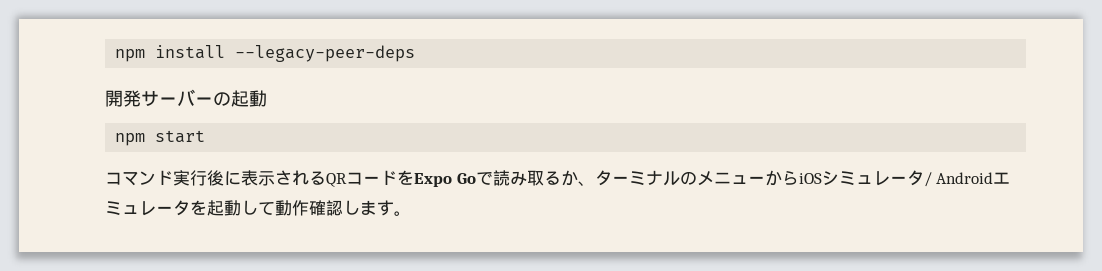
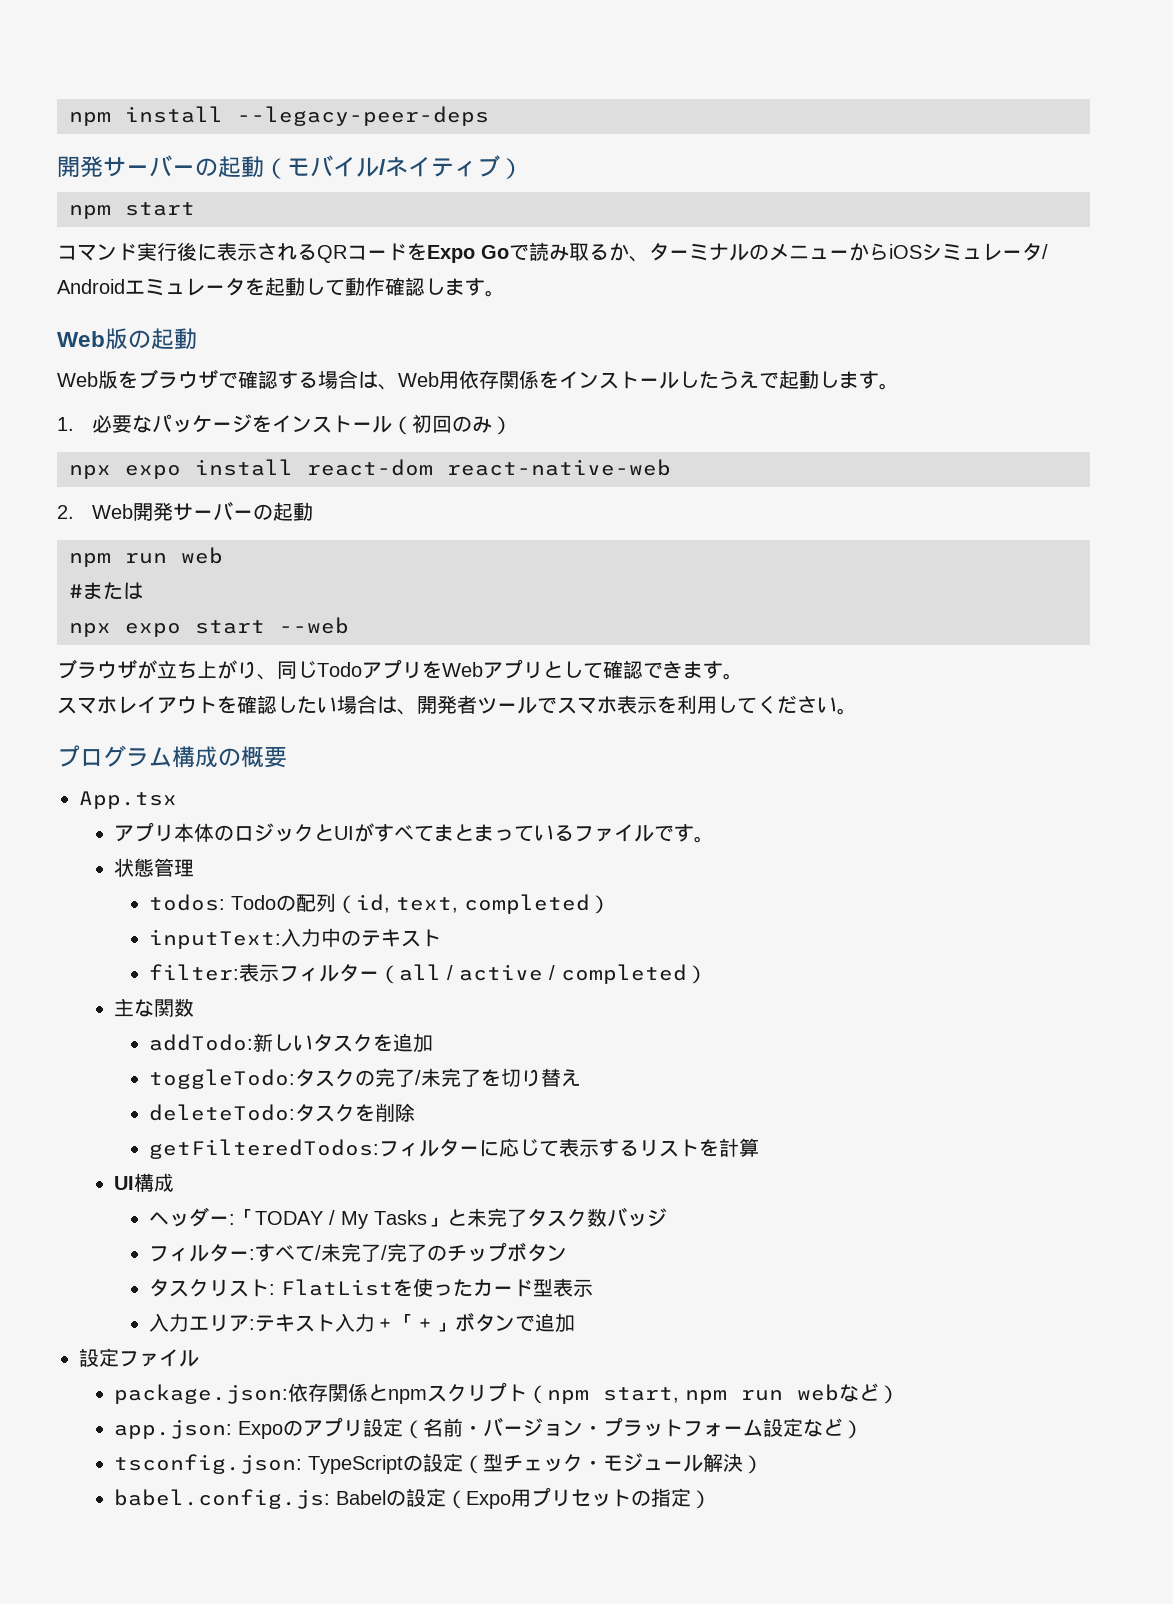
(267, 98) none -> [264,155,523,179] （モバイル/ネイティブ）
(411, 213) none -> [57,328,197,350] [57,369,899,390] [57,414,513,435] [69,459,671,479] [57,501,314,521] [69,547,223,567] [69,582,143,600] [69,617,349,637] [57,659,743,680] [57,695,857,715] [57,745,287,768] [79,791,177,809] [114,822,715,843] [114,858,195,877] [149,893,611,914] [149,928,442,949] [149,963,708,984] [114,998,195,1017] [149,1033,434,1053] [149,1068,582,1089] [149,1103,416,1122] [149,1138,760,1159] [114,1173,175,1192] [149,1207,668,1229] [149,1242,568,1262] [149,1278,594,1297] [149,1312,576,1333] [79,1348,199,1367] [114,1382,900,1404] [114,1417,864,1439] [114,1453,764,1474] [114,1487,712,1509] // Web版の起動 // Web版をブラウザで確認する場合は、Web用依存関係をインストールしたうえで起動します。 // 1.必要なパッケージをインストール（初回のみ） // npx expo install react-dom react-native-web // 2. Web開発サーバーの起動 // npm run web // #または // npx expo start --web // ブラウザが立ち上がり、同じTodoアプリをWebアプリとして確認できます。 // スマホレイアウトを確認したい場合は、開発者ツールでスマホ表示を利用してください。 // プログラム構成の概要 // App.tsx // アプリ本体のロジックとUIがすべてまとまっているファイルです。 // 状態管理 // todos: Todoの配列（id, text, completed） // inputText:入力中のテキスト // filter:表示フィルター（all / active / completed） // 主な関数 // addTodo:新しいタスクを追加 // toggleTodo:タスクの完了/未完了を切り替え // deleteTodo:タスクを削除 // getFilteredTodos:フィルターに応じて表示するリストを計算 // UI構成 // ヘッダー:「TODAY / My Tasks」と未完了タスク数バッジ // フィルター:すべて/未完了/完了のチップボタン // タスクリスト: FlatListを使ったカード型表示 // 入力エリア:テキスト入力＋「＋」ボタンで追加 // 設定ファイル // package.json:依存関係とnpmスクリプト（npm start, npm run webなど） // app.json: Expoのアプリ設定（名前・バージョン・プラットフォーム設定など） // tsconfig.json: TypeScriptの設定（型チェック・モジュール解決） // babel.config.js: Babelの設定（Expo用プリセットの指定）

